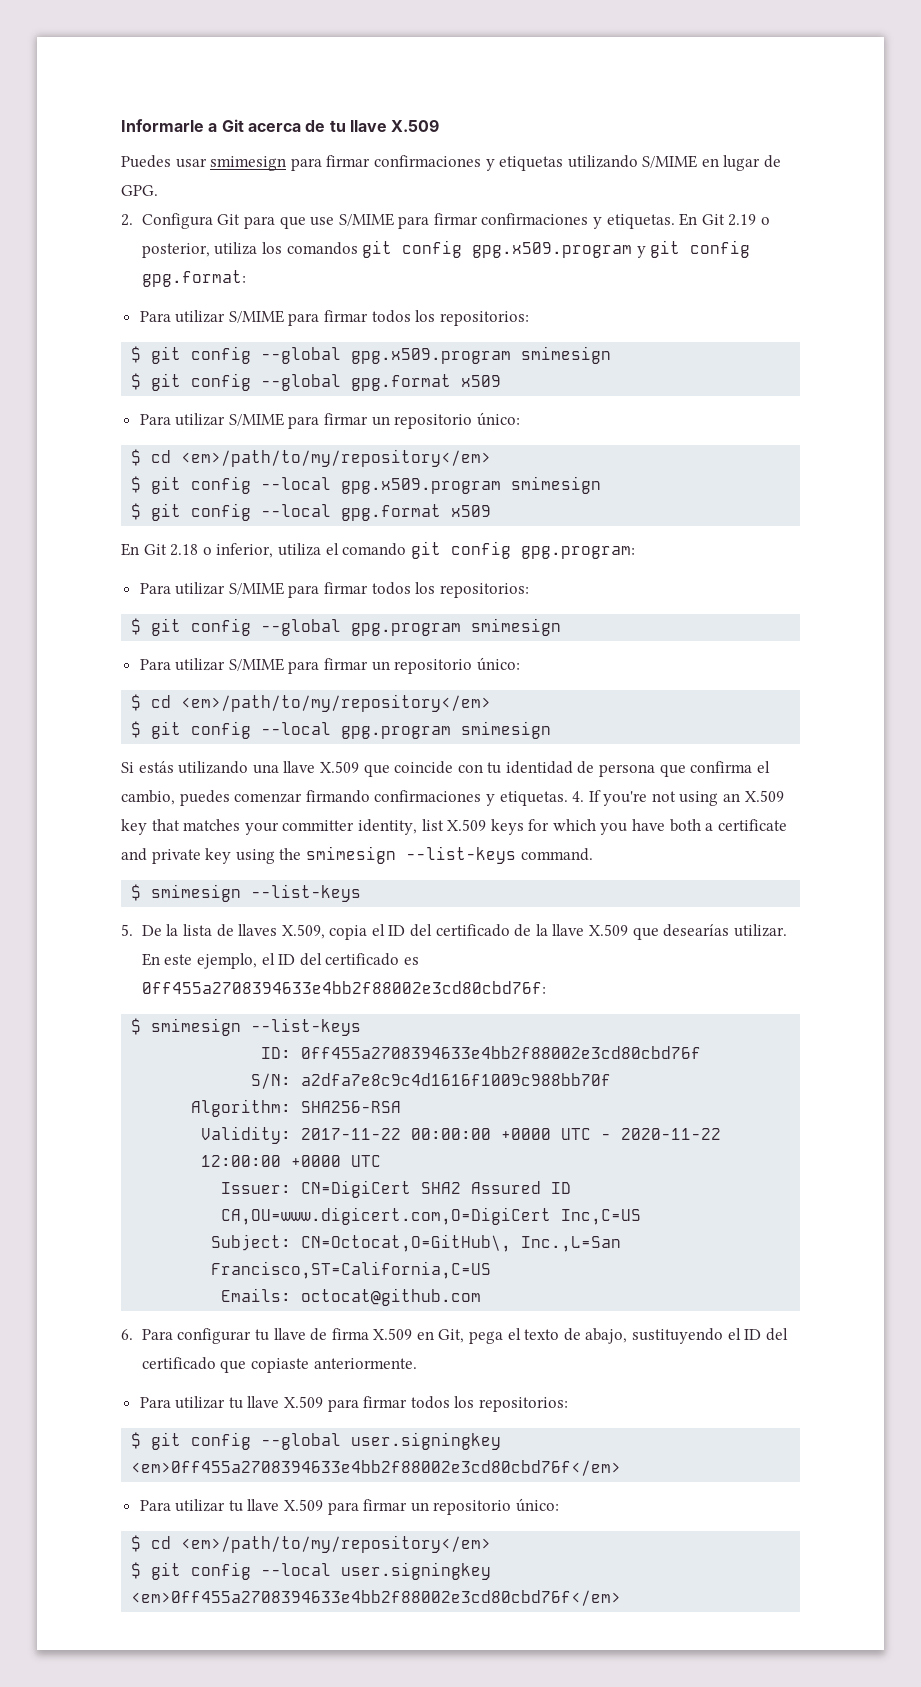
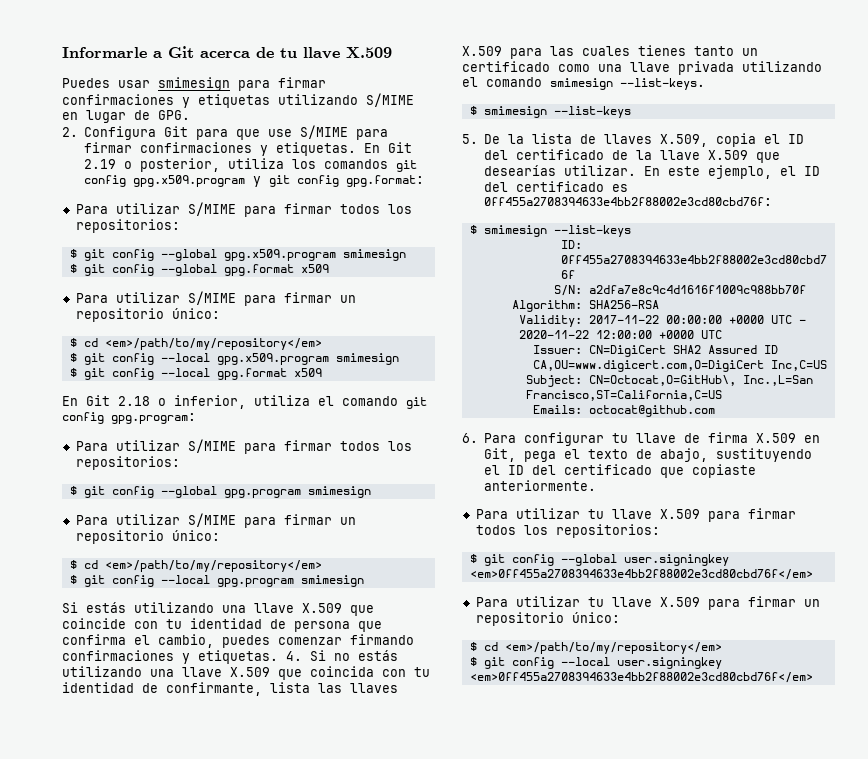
[588,790,784,806] [121,819,787,835] [121,846,593,864] If you're not using an X.509 key that matches your committer identity, list X.509 keys for which you have both a certificate and private key using the smimesign --list-keys command. -> [310,650,398,661] [62,666,430,680] [62,682,398,696] [462,45,758,59] [462,61,822,75] [462,77,705,90] Si no estás utilizando una llave X.509 que coincida con tu identidad de confirmante, lista las llaves X.509 para las cuales tienes tanto un certificado como una llave privada utilizando el comando smimesign --list-keys.

